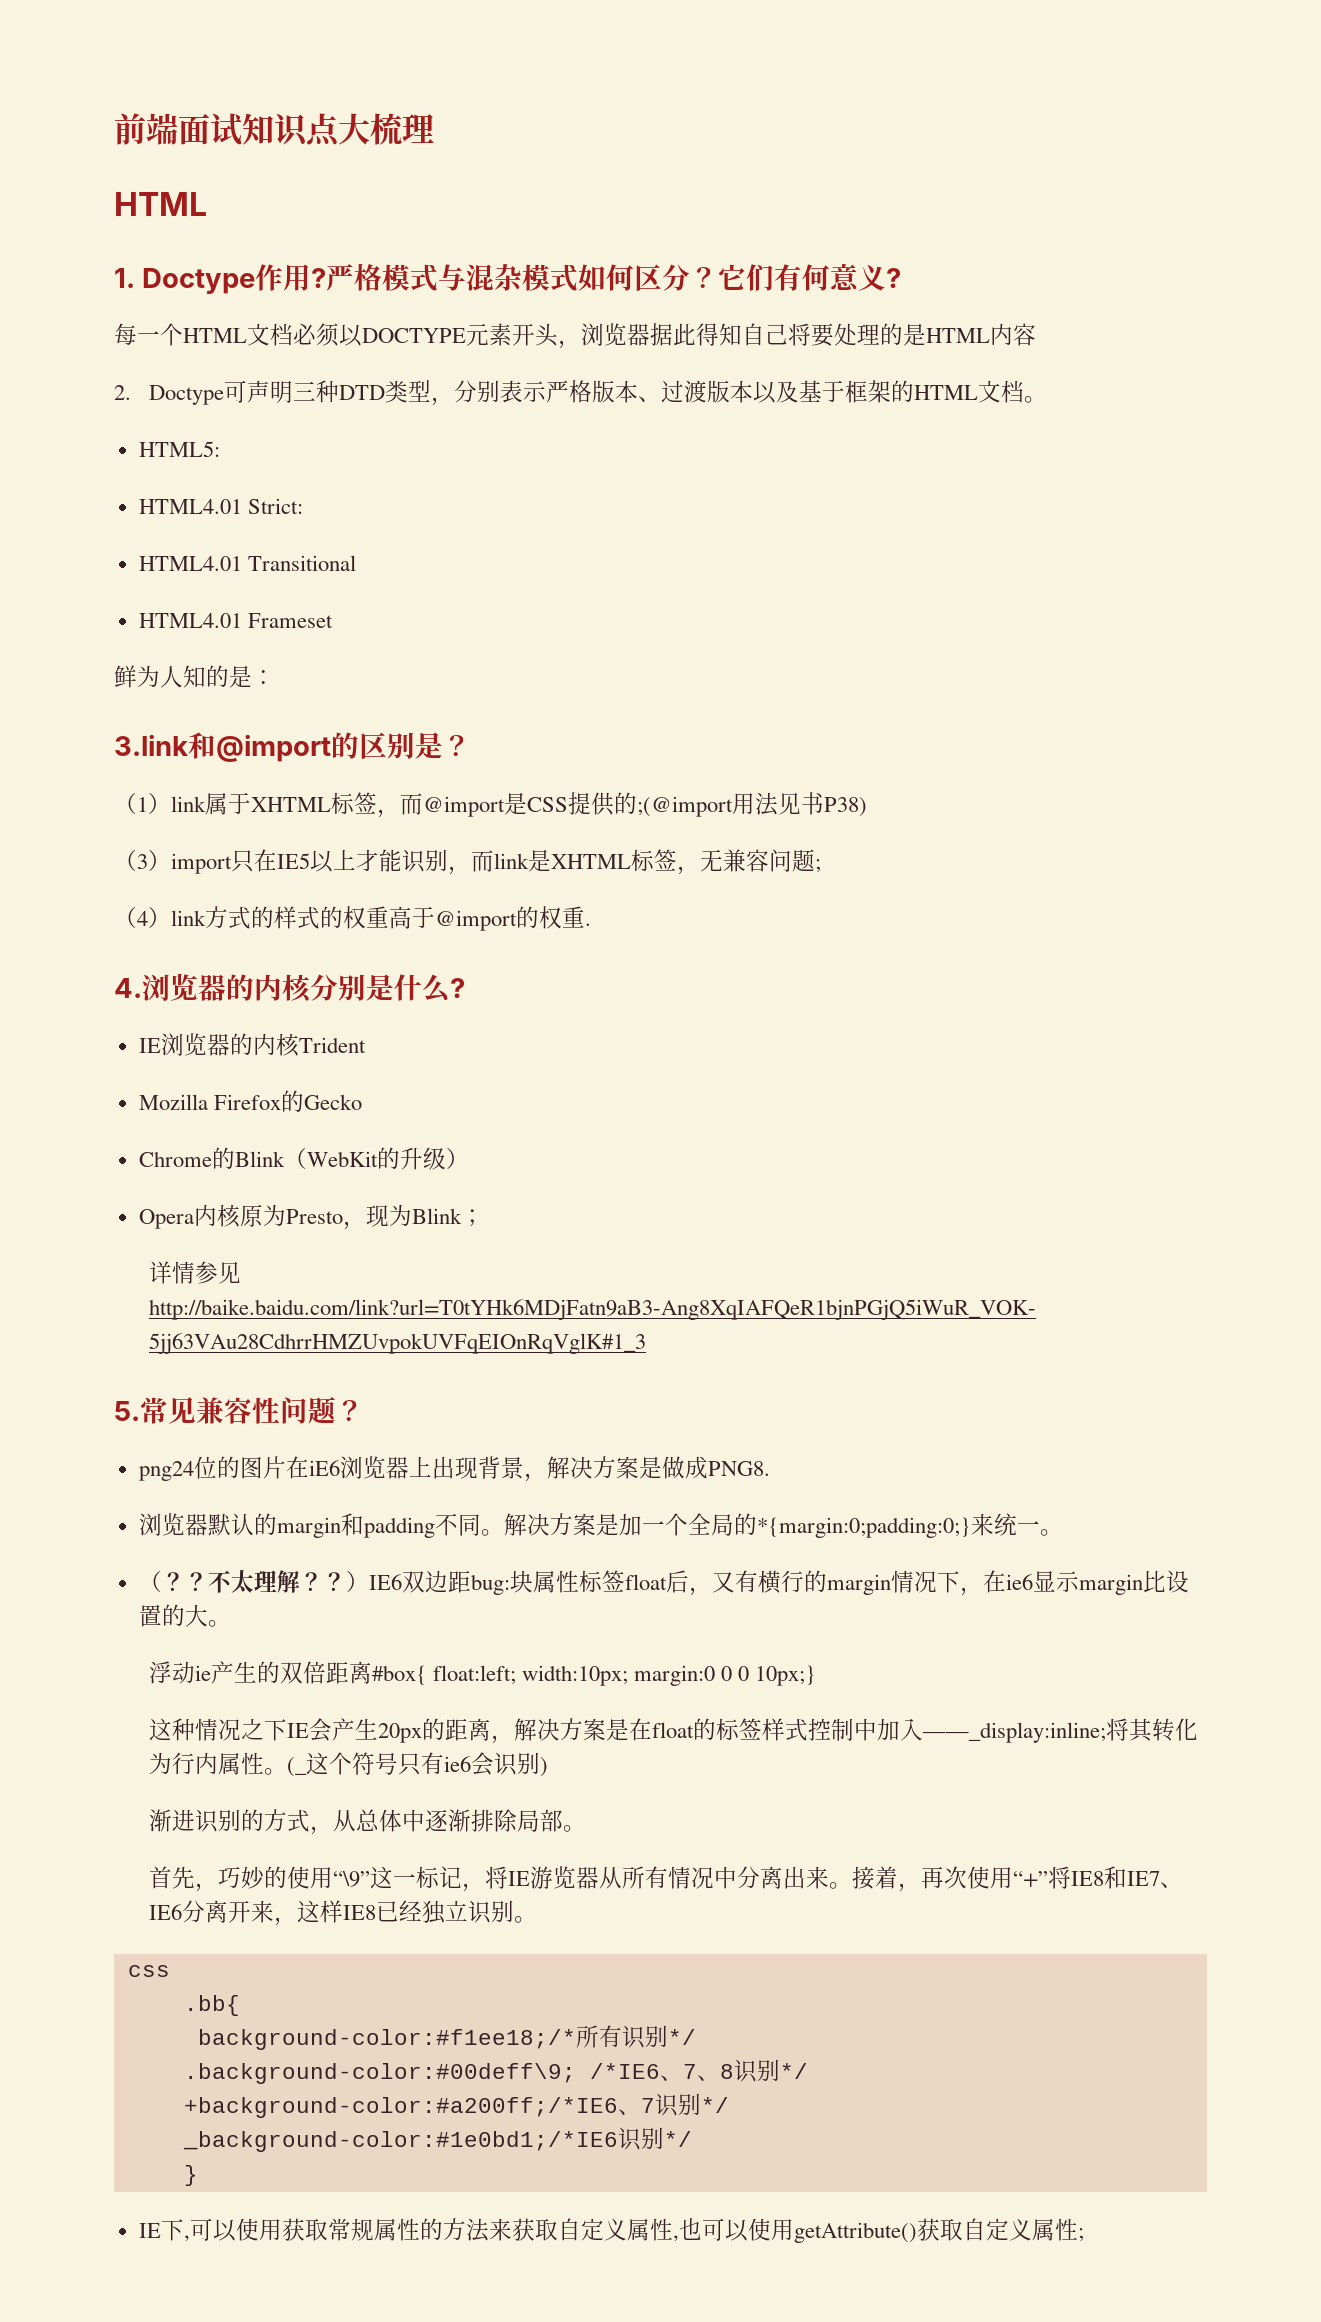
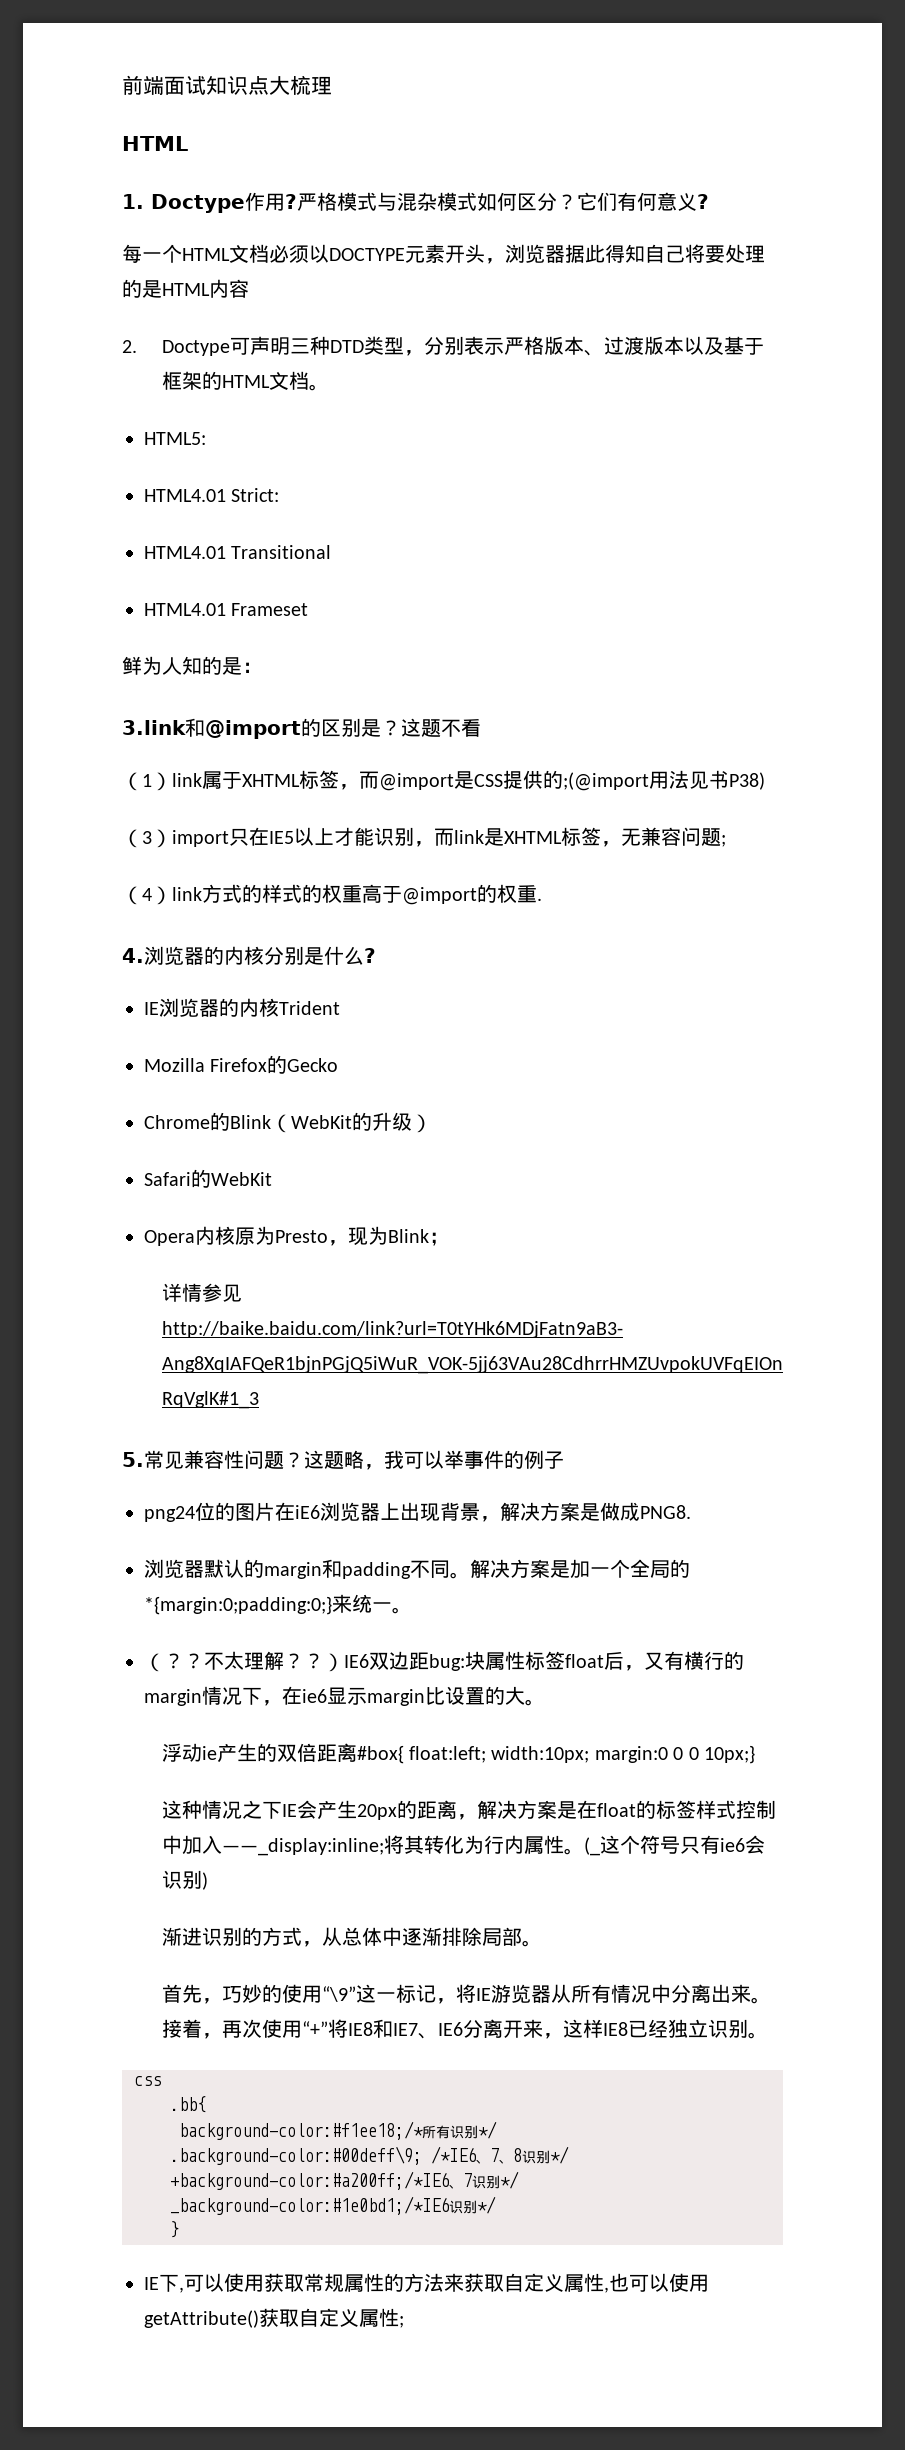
(471, 745) none -> [401,718,481,737] 这题不看
(469, 1158) none -> [144,1169,272,1188] // Safari的WebKit
(364, 1410) none -> [304,1450,564,1470] 这题略，我可以举事件的例子

